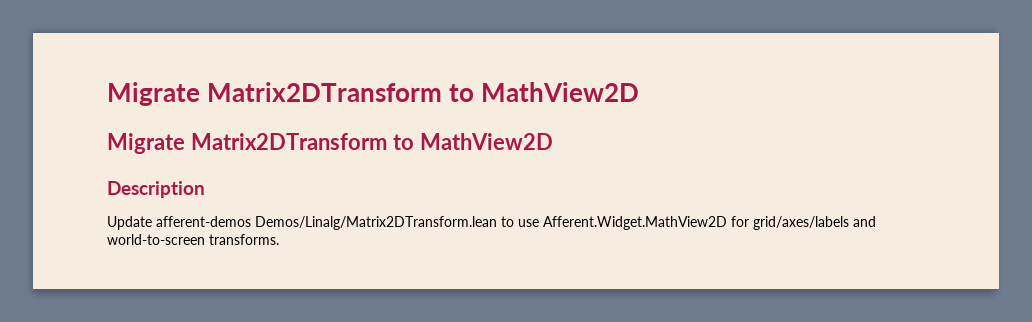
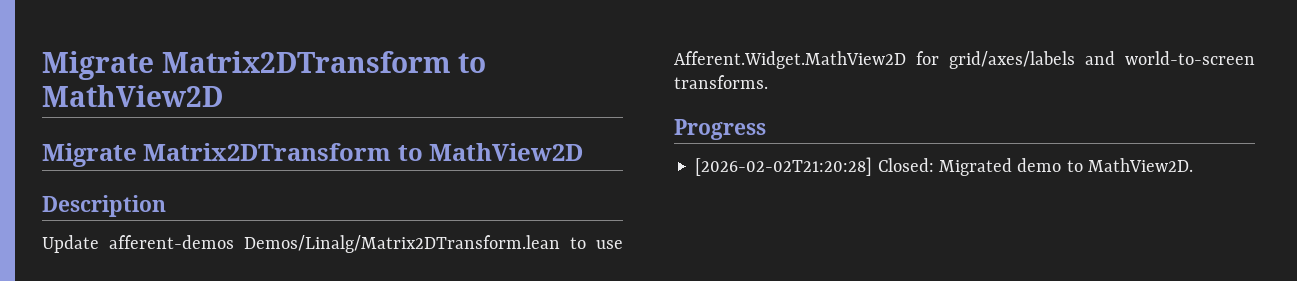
(279, 239) none -> [674,119,766,140] [695,157,1193,176] // Progress // [2026-02-02T21:20:28] Closed: Migrated demo to MathView2D.

